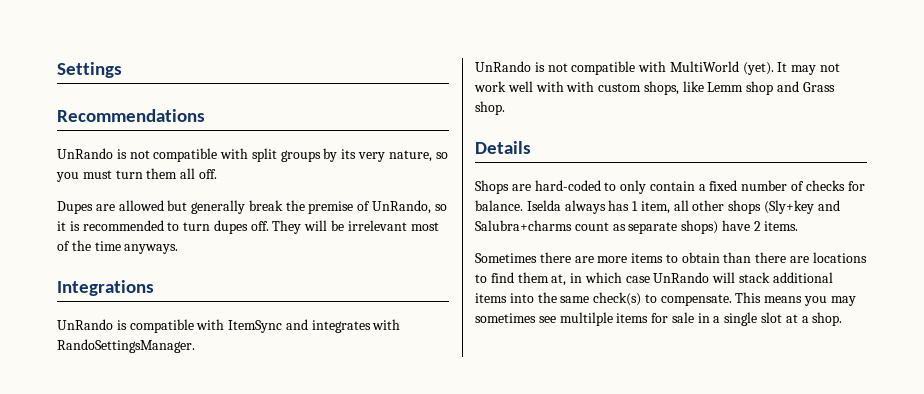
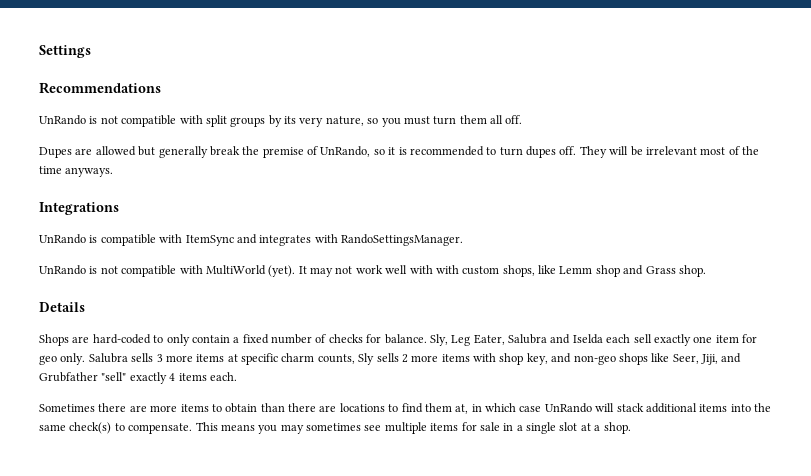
[526,200,840,214] [475,220,799,234] Iselda always has 1 item, all other shops (Sly+key and Salubra+charms count as separate shops) have 2 items. -> [429,334,757,346] [39,353,742,365] [39,372,237,384] Sly, Leg Eater, Salubra and Iselda each sell exactly one item for geo only. Salubra sells 3 more items at specific charm counts, Sly sells 2 more items with shop key, and non-geo shops like Seer, Jiji, and Grubfather "sell" exactly 4 items each.
[559,312,613,326] multilple -> [384,422,427,434] multiple

